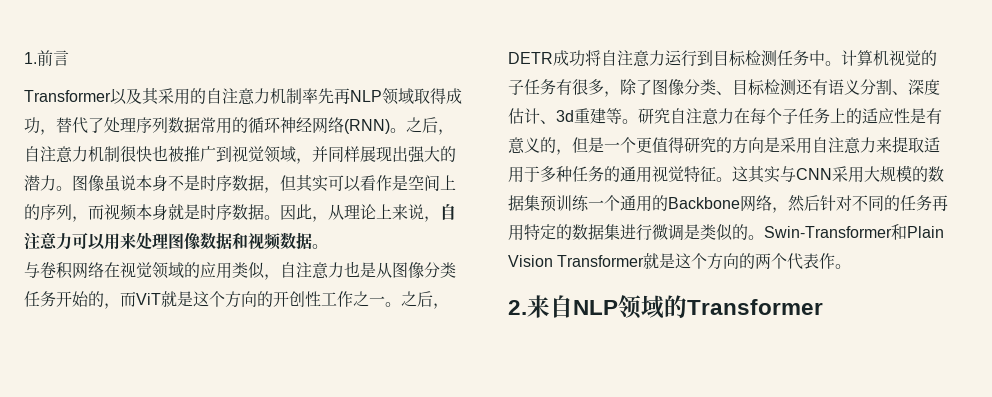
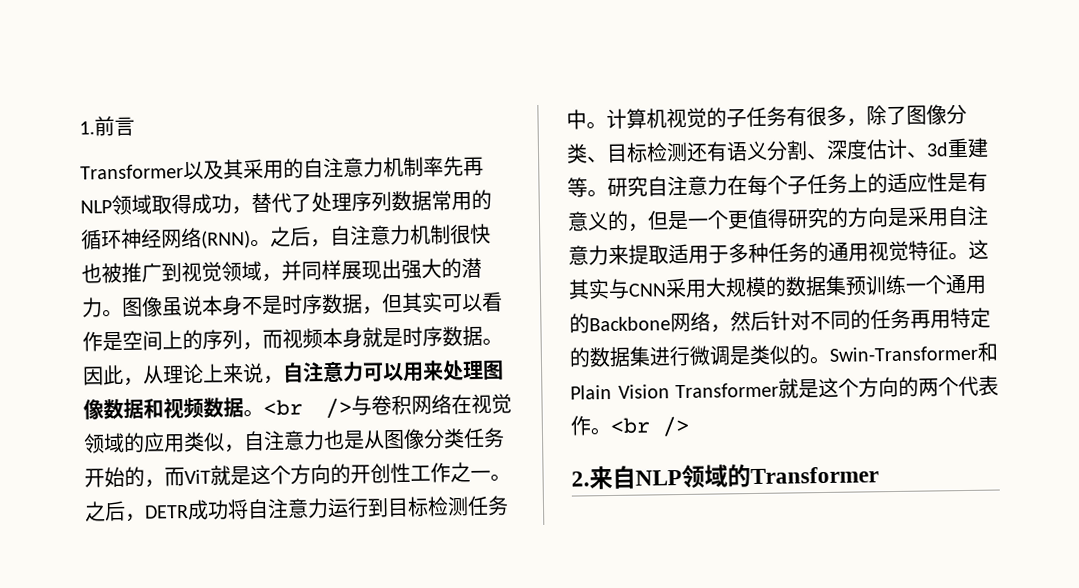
(328, 246) // -> [263,397,352,419] <br />
(852, 266) none -> [610,415,690,437] <br />

